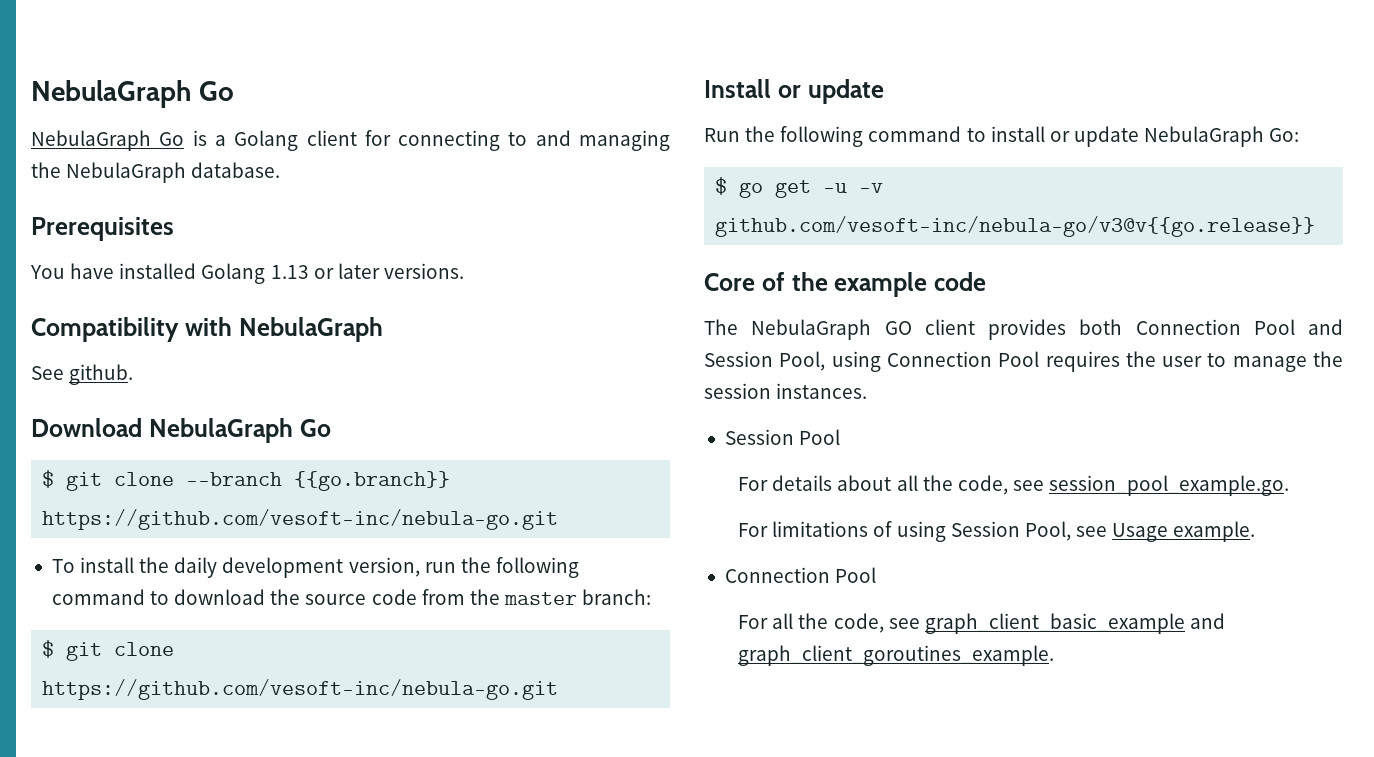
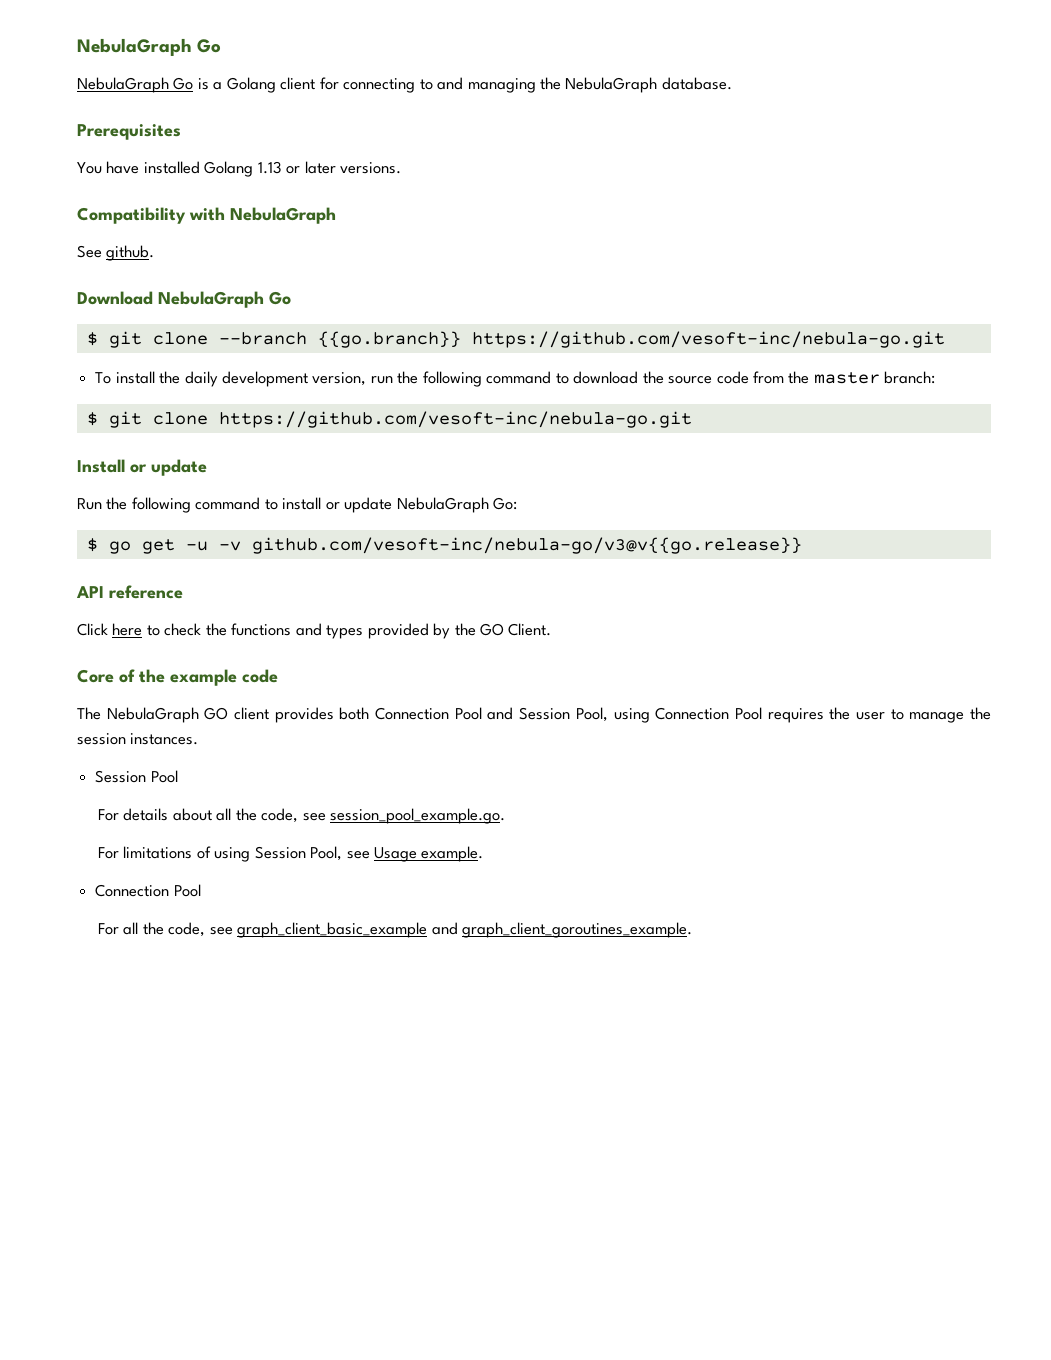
(1316, 226) none -> [76,585,183,599] [77,623,552,639] // API reference // Click here to check the functions and types provided by the GO Client.

